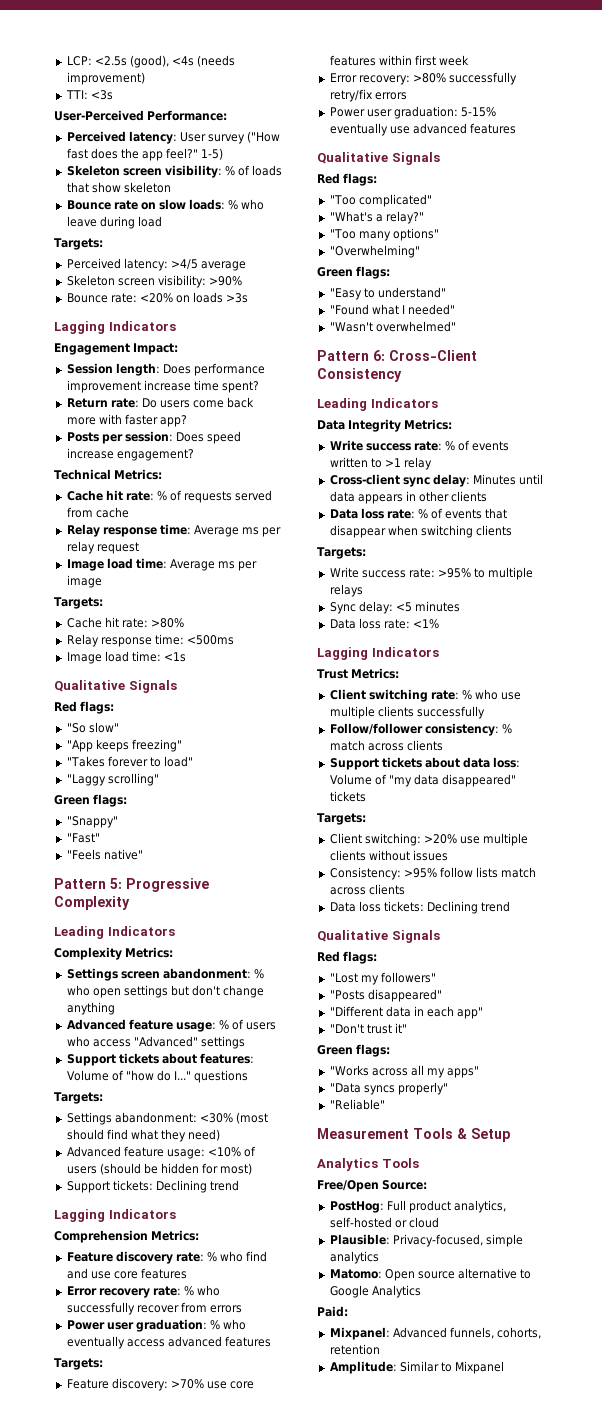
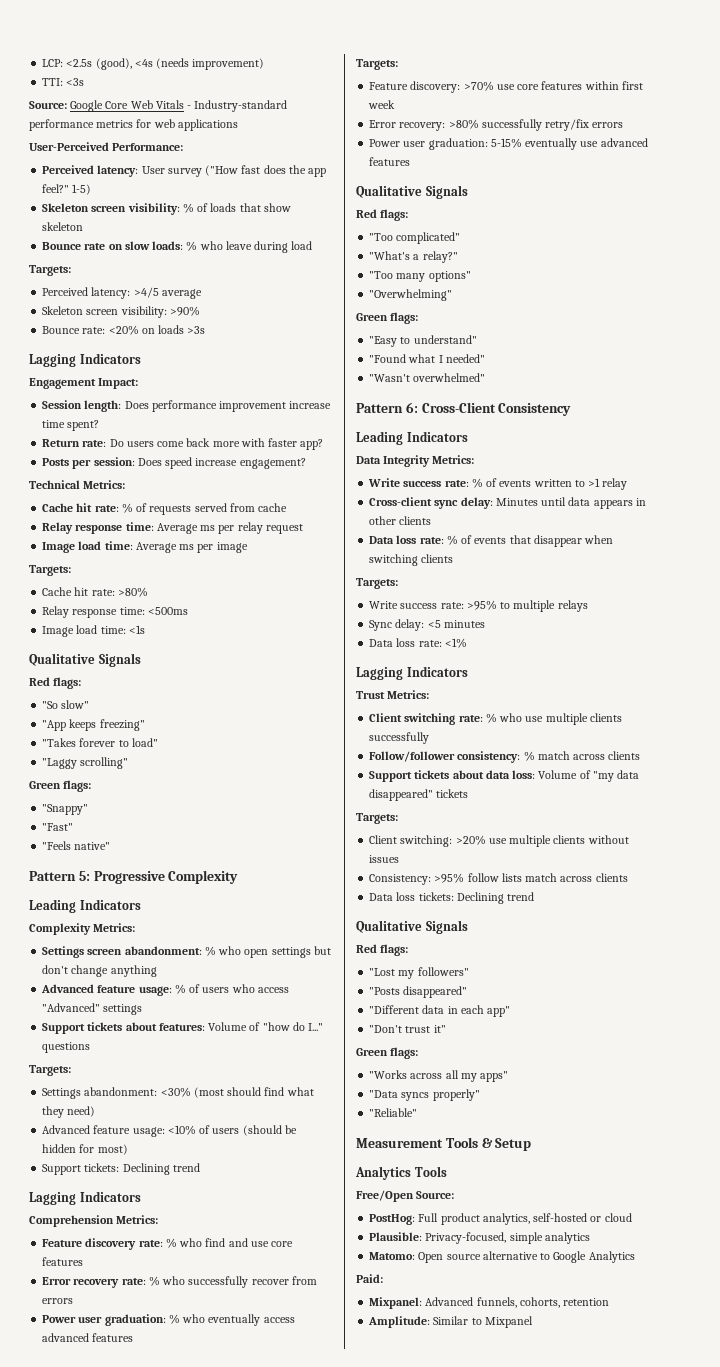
(113, 95) none -> [29,100,288,112] [29,119,238,131] // Source: Google Core Web Vitals - Industry-standard performance metrics for web applications

